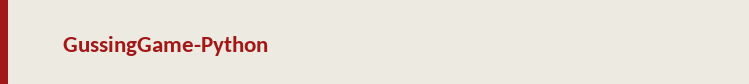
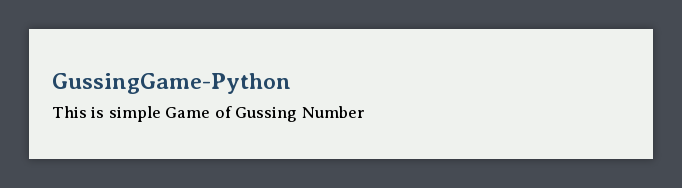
(268, 46) none -> [52,106,365,122] // This is simple Game of Gussing Number

